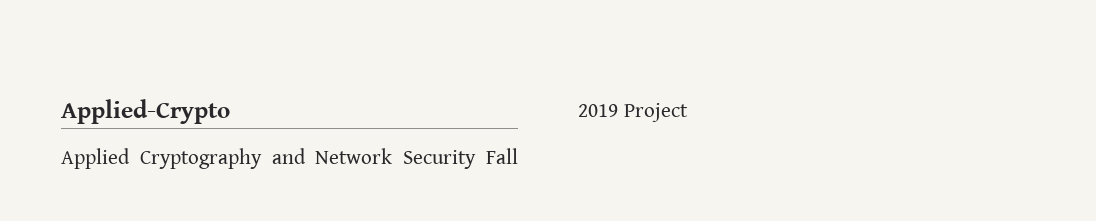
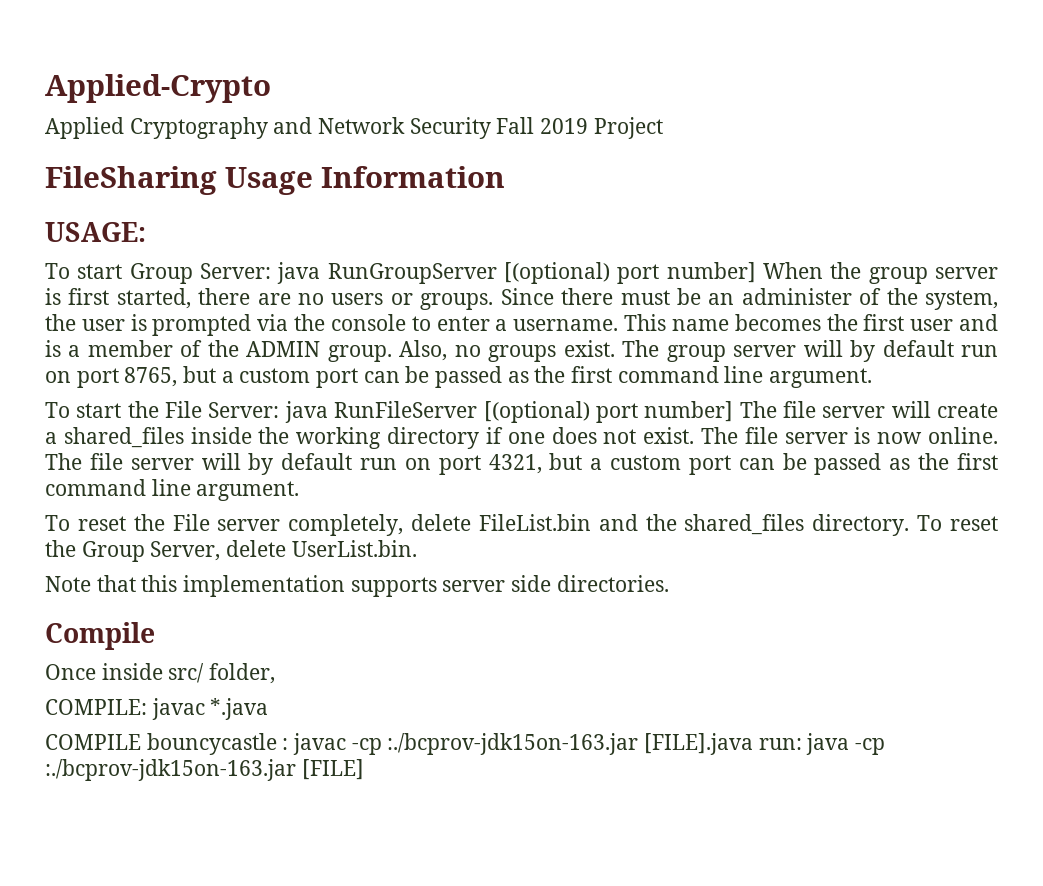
(688, 112) none -> [45,166,505,195] [45,222,146,242] [45,262,999,284] [45,288,998,310] [45,314,999,336] [45,340,999,362] [45,366,873,388] [45,401,999,423] [45,427,998,449] [45,453,999,475] [45,479,300,501] [45,514,998,536] [45,540,417,562] [45,575,669,597] [45,622,155,650] [45,663,276,684] [45,698,269,720] [45,733,886,755] [45,759,364,781] // FileSharing Usage Information // USAGE: // To start Group Server: java RunGroupServer [(optional) port number] When the group server is first started, there are no users or groups. Since there must be an administer of the system, the user is prompted via the console to enter a username. This name becomes the first user and is a member of the ADMIN group. Also, no groups exist. The group server will by default run on port 8765, but a custom port can be passed as the first command line argument. // To start the File Server: java RunFileServer [(optional) port number] The file server will create a shared_files inside the working directory if one does not exist. The file server is now online. The file server will by default run on port 4321, but a custom port can be passed as the first command line argument. // To reset the File server completely, delete FileList.bin and the shared_files directory. To reset the Group Server, delete UserList.bin. // Note that this implementation supports server side directories. // Compile // Once inside src/ folder, // COMPILE: javac *.java // COMPILE bouncycastle : javac -cp :./bcprov-jdk15on-163.jar [FILE].java run: java -cp :./bcprov-jdk15on-163.jar [FILE]

